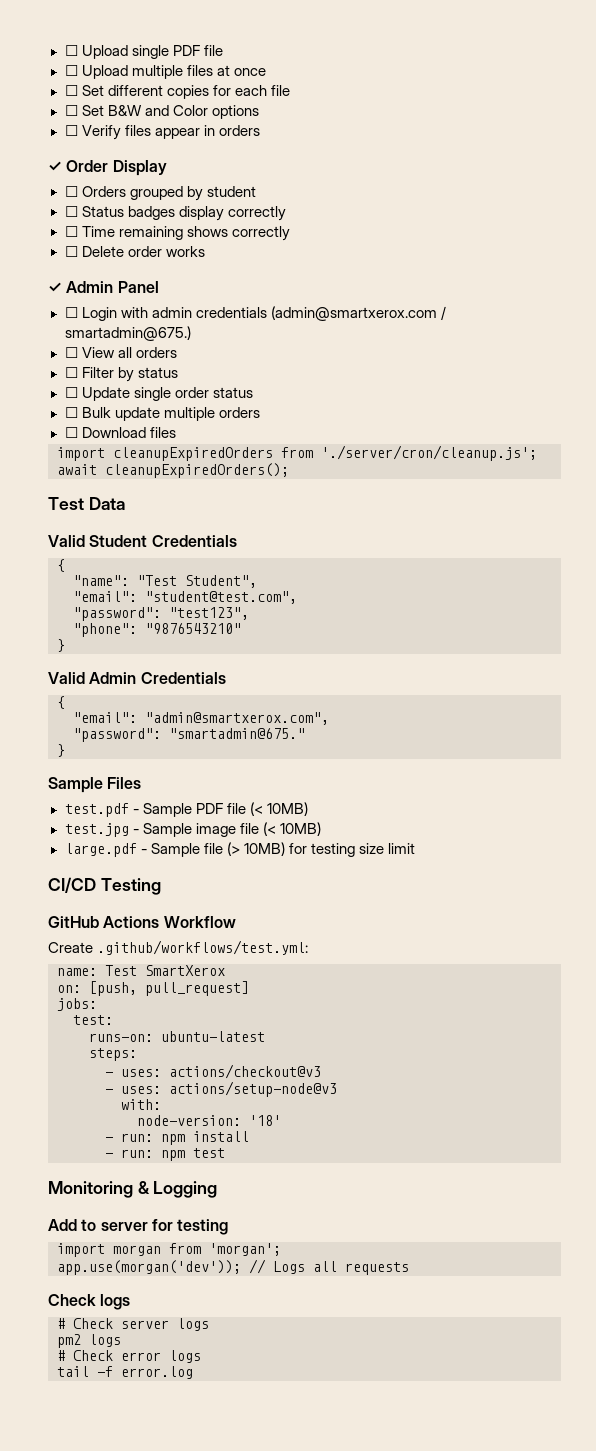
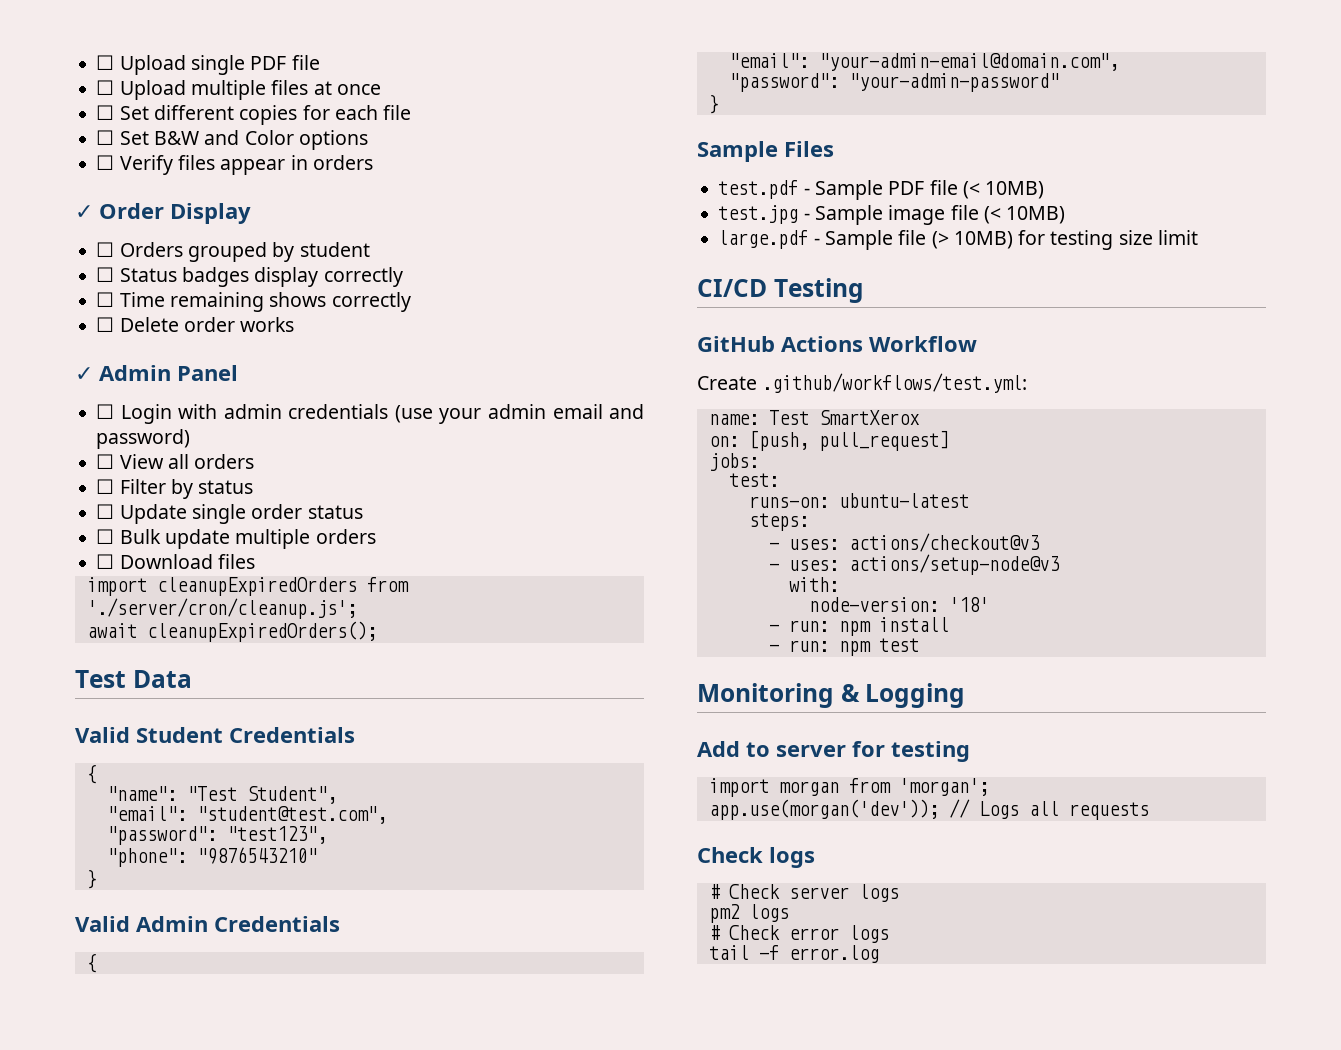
[270,306,446,321] [64,326,191,341] (admin@smartxerox.com / smartadmin@675.) -> [394,404,644,424] [96,429,191,449] (use your admin email and password)
[145,712,329,725] [73,728,305,742] "admin@smartxerox.com", // "password": "smartadmin@675." -> [818,53,1119,71] [728,73,1059,92] "your-admin-email@domain.com", // "password": "your-admin-password"

